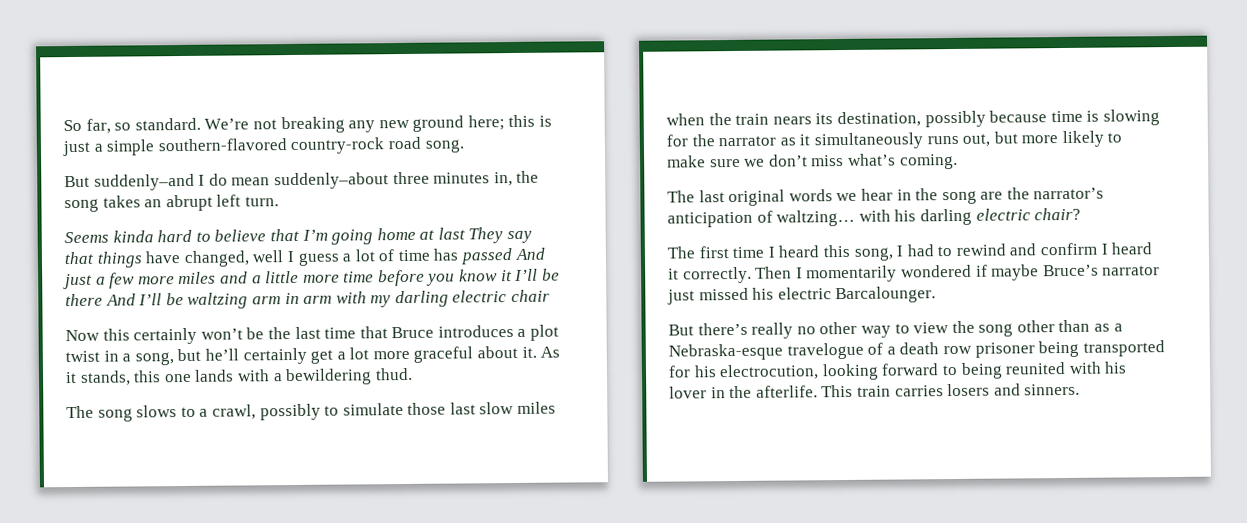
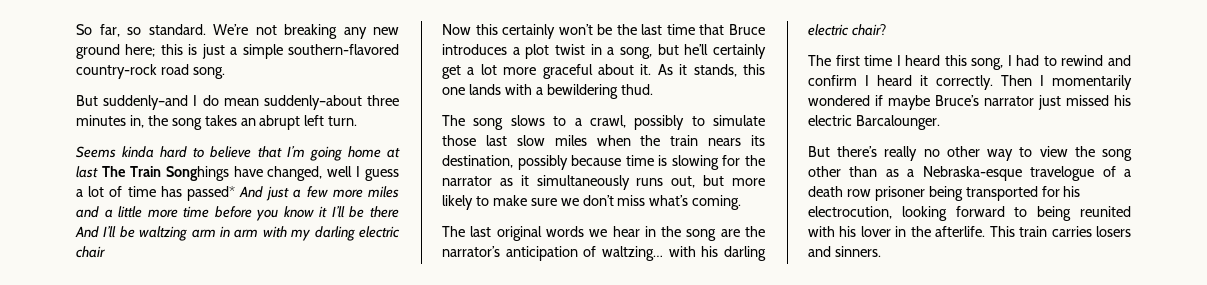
[468,227,533,244] [64,251,143,268] They say that things -> [101,166,229,181] The Train Songhings
[461,248,514,265] passed -> [186,186,235,201] passed*

